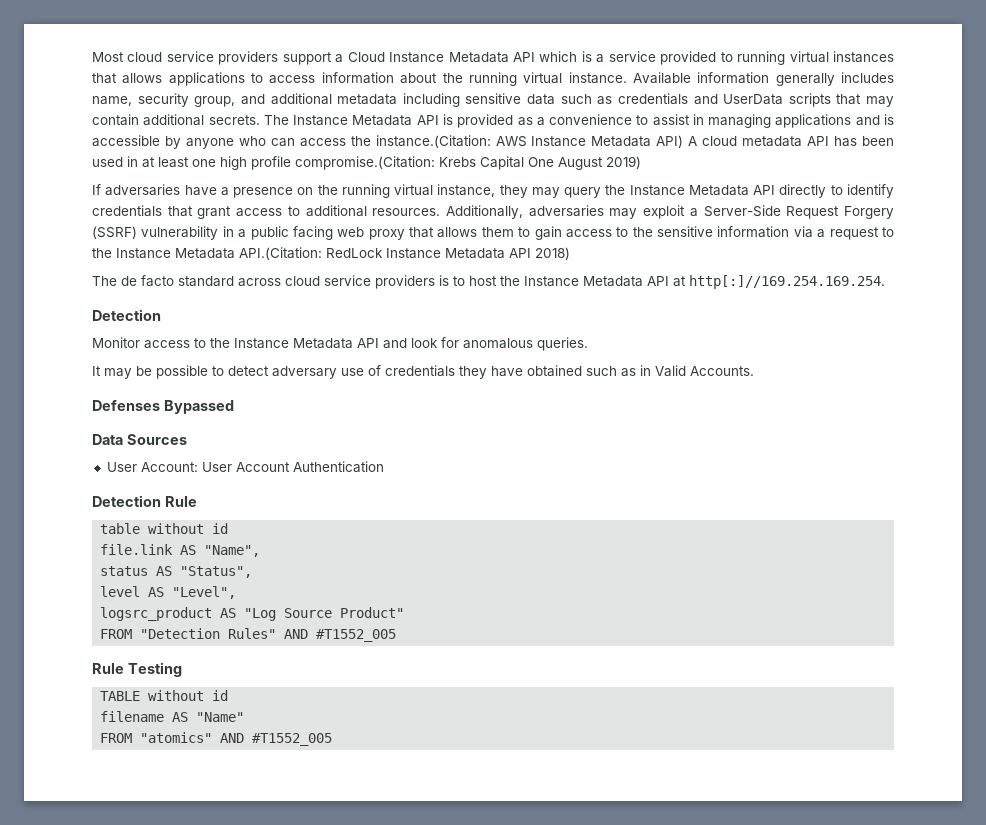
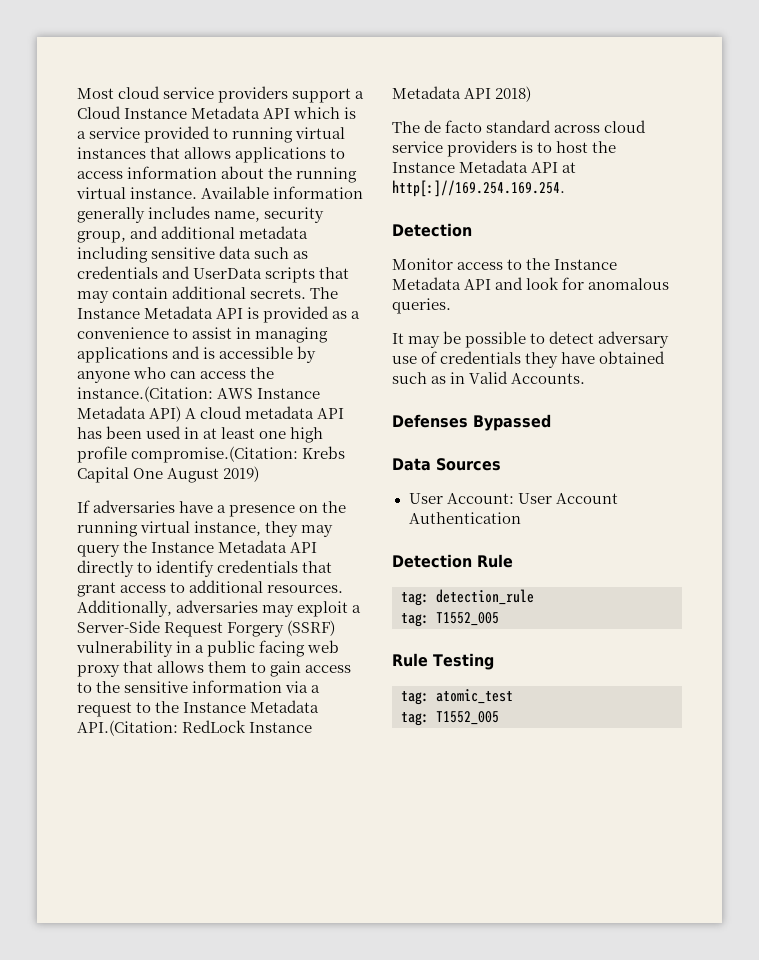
[100,523,229,534] [100,544,261,557] [100,566,253,578] [100,586,237,599] [100,607,405,621] [100,628,397,642] [92,662,182,677] [100,690,229,701] [100,711,245,722] [100,732,333,746] table without id // file.link AS "Name", // status AS "Status", // level AS "Level", // logsrc_product AS "Log Source Product" // FROM "Detection Rules" AND #T1552_005 // Rule Testing // TABLE without id // filename AS "Name" // FROM "atomics" AND #T1552_005 -> [401,589,534,606] [401,612,499,627] [392,653,494,670] [401,689,513,705] [401,711,499,726] tag: detection_rule // tag: T1552_005 // Rule Testing // tag: atomic_test // tag: T1552_005

